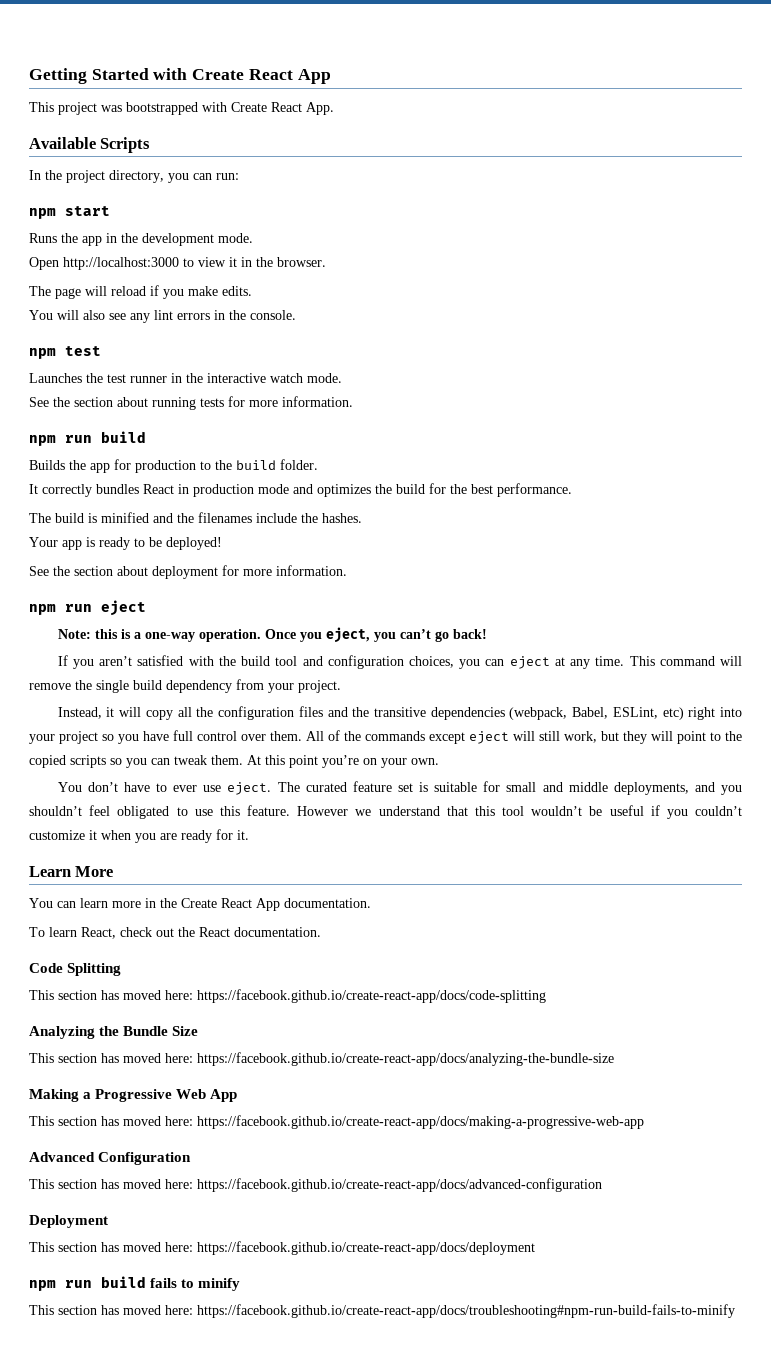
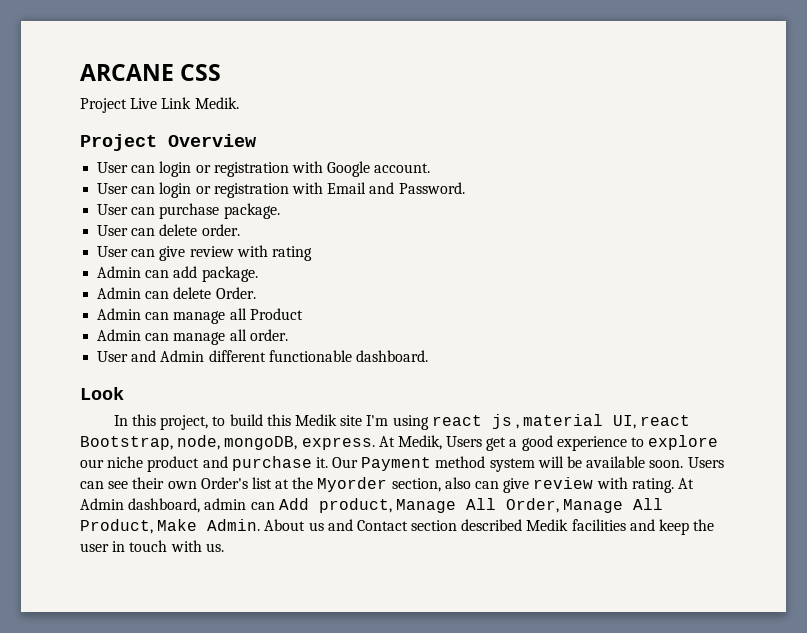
[29,68,331,84] [29,102,334,115] [29,137,151,153] [29,170,239,183] [29,206,110,219] [29,233,253,246] [29,257,326,270] [29,285,252,299] [29,310,296,323] [29,346,101,359] [29,373,342,383] [29,396,353,410] [29,431,146,446] [29,459,318,473] [29,483,572,497] [29,512,362,523] [29,537,222,550] [29,565,347,579] [29,600,146,616] [57,627,487,643] [57,655,742,669] [29,679,341,693] [57,706,742,720] [29,730,742,744] [29,755,439,768] [57,781,743,795] [29,805,742,819] [29,829,249,843] [29,866,114,877] [29,898,371,911] [29,927,321,939] [29,963,122,976] [29,989,546,1003] [29,1026,199,1039] [29,1052,614,1066] [29,1089,238,1102] [29,1115,644,1129] [29,1152,192,1165] [29,1178,602,1192] [29,1215,108,1228] [29,1241,535,1255] [29,1276,241,1291] [29,1304,735,1318] Getting Started with Create React App // This project was bootstrapped with Create React App. // Available Scripts // In the project directory, you can run: // npm start // Runs the app in the development mode. // Open http://localhost:3000 to view it in the browser. // The page will reload if you make edits. // You will also see any lint errors in the console. // npm test // Launches the test runner in the interactive watch mode. // See the section about running tests for more information. // npm run build // Builds the app for production to the build folder. // It correctly bundles React in production mode and optimizes the build for the best performance. // The build is minified and the filenames include the hashes. // Your app is ready to be deployed! // See the section about deployment for more information. // npm run eject // Note: this is a one-way operation. Once you eject, you can’t go back! // If you aren’t satisfied with the build tool and configuration choices, you can eject at any time. This command will remove the single build dependency from your project. // Instead, it will copy all the configuration files and the transitive dependencies (webpack, Babel, ESLint, etc) right into your project so you have full control over them. All of the commands except eject will still work, but they will point to the copied scripts so you can tweak them. At this point you’re on your own. // You don’t have to ever use eject. The curated feature set is suitable for small and middle deployments, and you shouldn’t feel obligated to use this feature. However we understand that this tool wouldn’t be useful if you couldn’t customize it when you are ready for it. // Learn More // You can learn more in the Create React App documentation. // To learn React, check out the React documentation. // Code Splitting // This section has moved here: https://facebook.github.io/create-react-app/docs/code-splitting // Analyzing the Bundle Size // This section has moved here: https://facebook.github.io/create-react-app/docs/analyzing-the-bundle-size // Making a Progressive Web App // This section has moved here: https://facebook.github.io/create-react-app/docs/making-a-progressive-web-app // Advanced Configuration // This section has moved here: https://facebook.github.io/create-react-app/docs/advanced-configuration // Deployment // This section has moved here: https://facebook.github.io/create-react-app/docs/deployment // npm run build fails to minify // This section has moved here: https://facebook.github.io/create-react-app/docs/troubleshooting#npm-run-build-fails-to-minify -> [80,64,222,81] [80,97,239,113] [80,134,256,151] [97,161,431,177] [97,182,465,198] [97,203,280,219] [97,224,240,236] [97,245,312,261] [97,266,258,282] [97,287,256,299] [97,308,303,324] [97,329,288,345] [97,350,428,362] [80,387,124,400] [113,414,691,430] [80,435,719,451] [80,456,724,472] [80,477,694,493] [80,498,664,513] [80,519,715,535] [80,540,224,552] ARCANE CSS // Project Live Link Medik. // Project Overview // User can login or registration with Google account. // User can login or registration with Email and Password. // User can purchase package. // User can delete order. // User can give review with rating // Admin can add package. // Admin can delete Order. // Admin can manage all Product // Admin can manage all order. // User and Admin different functionable dashboard. // Look // In this project, to build this Medik site I'm using react js , material UI, react Bootstrap, node, mongoDB, express. At Medik, Users get a good experience to explore our niche product and purchase it. Our Payment method system will be available soon. Users can see their own Order's list at the Myorder section, also can give review with rating. At Admin dashboard, admin can Add product, Manage All Order, Manage All Product, Make Admin. About us and Contact section described Medik facilities and keep the user in touch with us.

